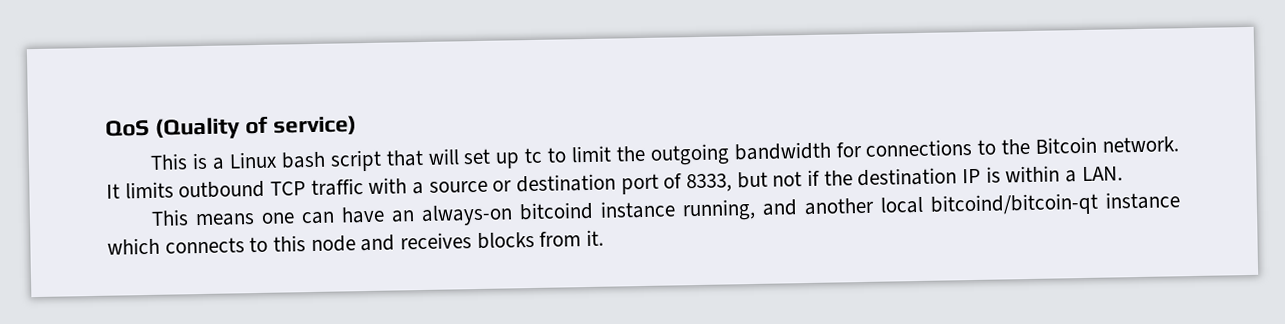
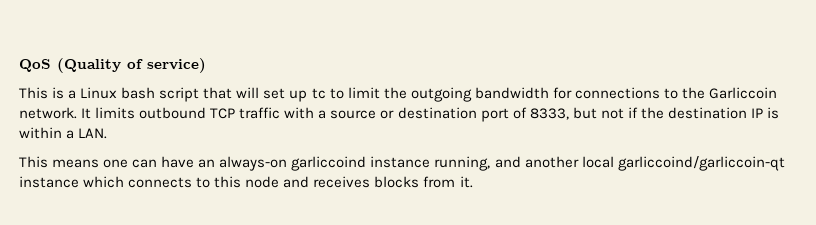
[1035,136,1098,154] Bitcoin -> [708,87,777,99] Garliccoin
[519,201,595,221] bitcoind -> [291,156,367,171] garliccoind
[930,192,1100,217] bitcoind/bitcoin-qt -> [617,156,785,171] garliccoind/garliccoin-qt

